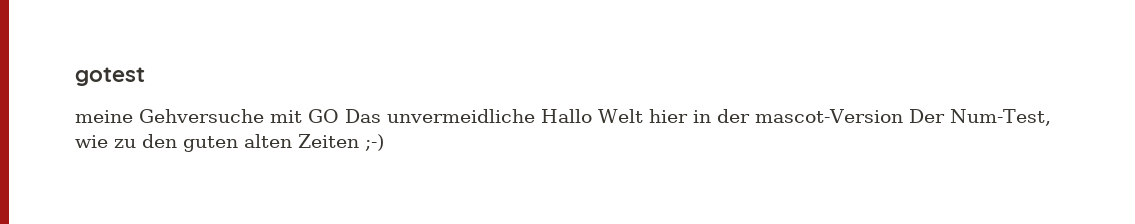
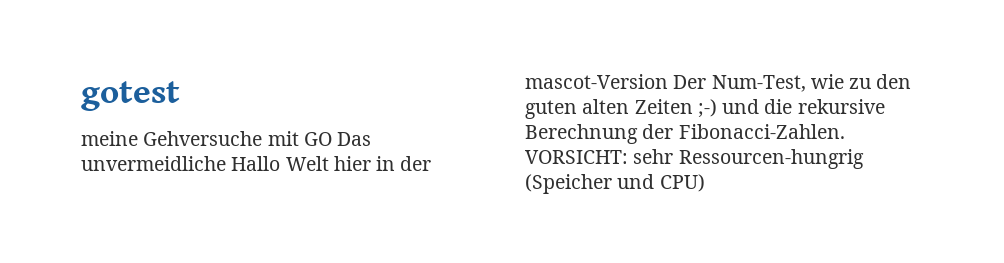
(384, 142) none -> [722,99,885,114] [525,124,845,144] [525,149,864,169] [525,174,705,194] und die rekursive Berechnung der Fibonacci-Zahlen. VORSICHT: sehr Ressourcen-hungrig (Speicher und CPU)

